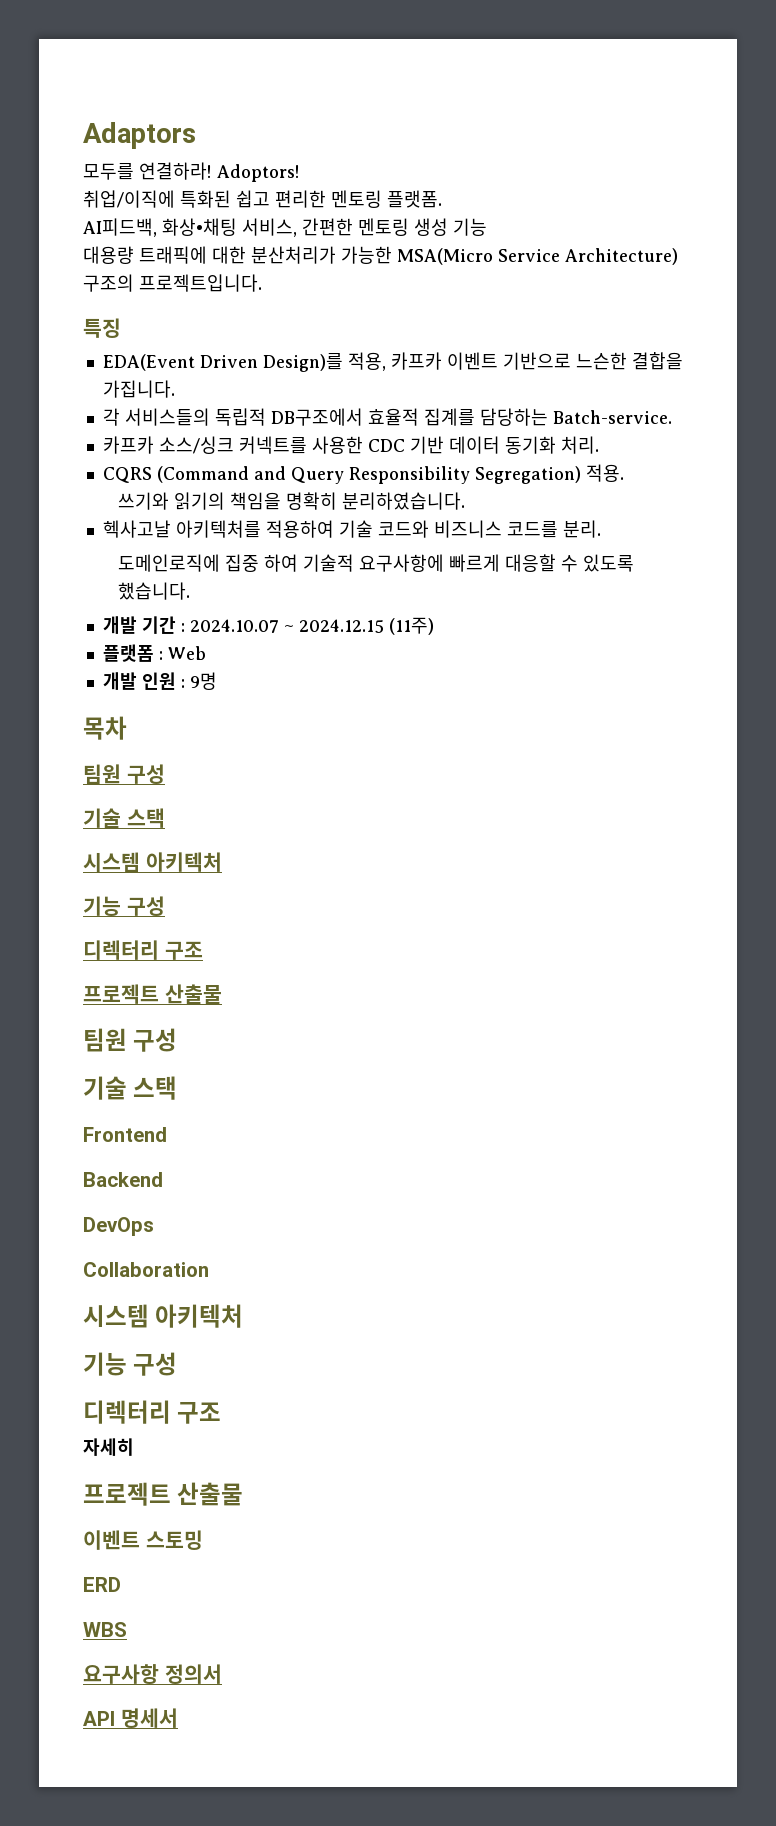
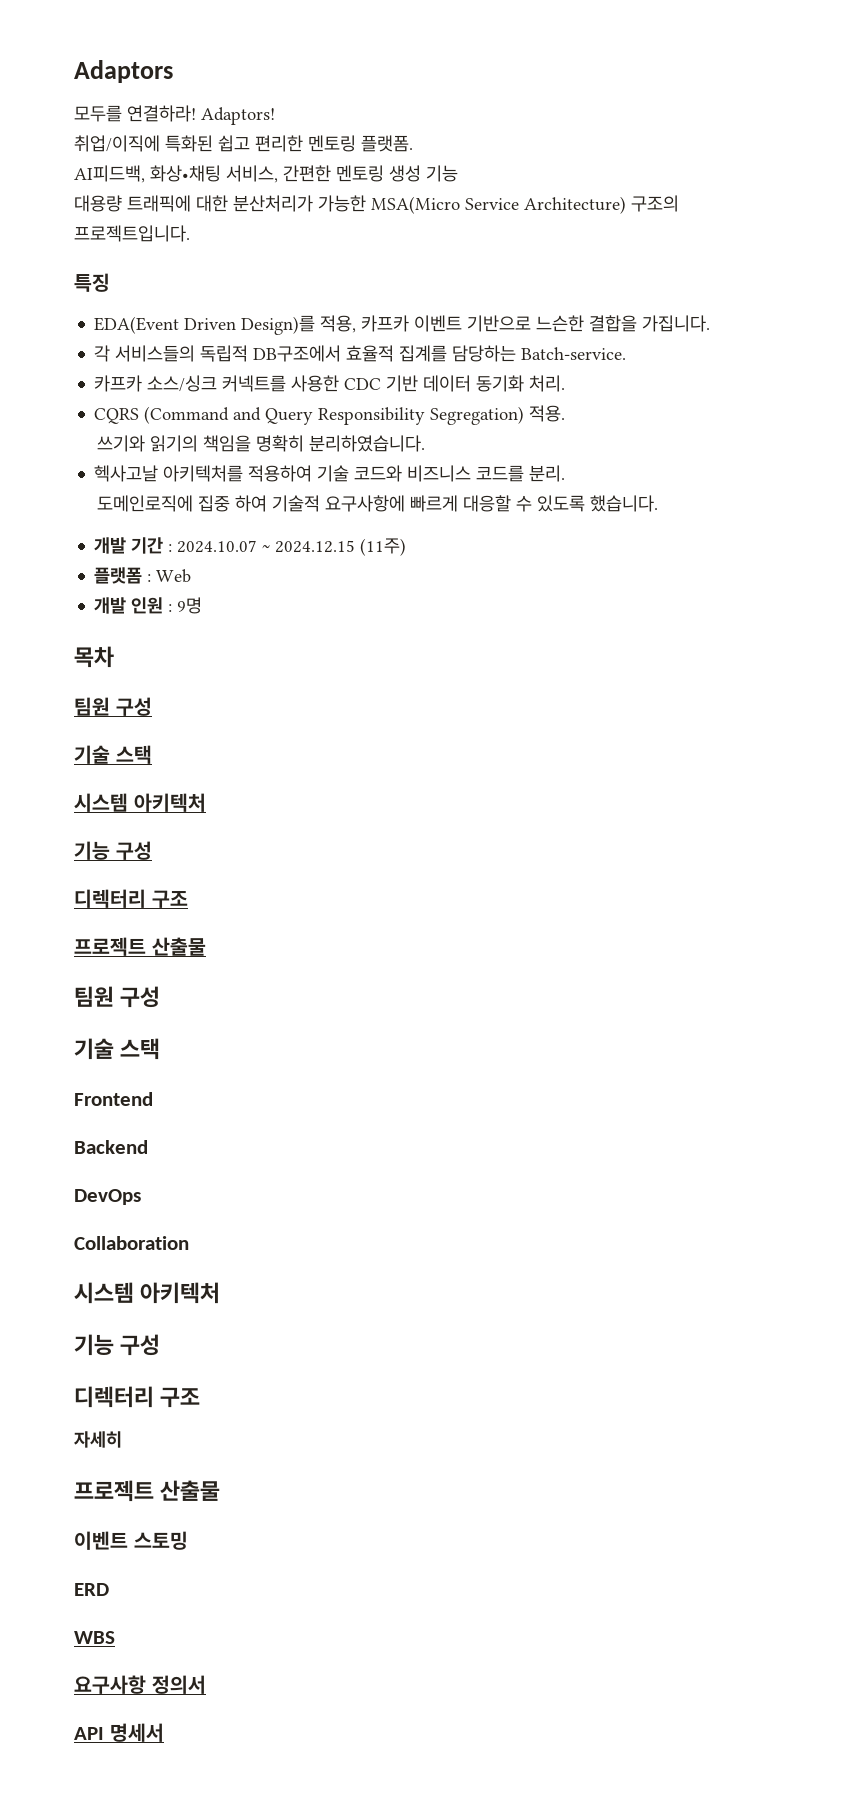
[217,164,300,182] Adoptors! -> [201,107,275,125] Adaptors!

